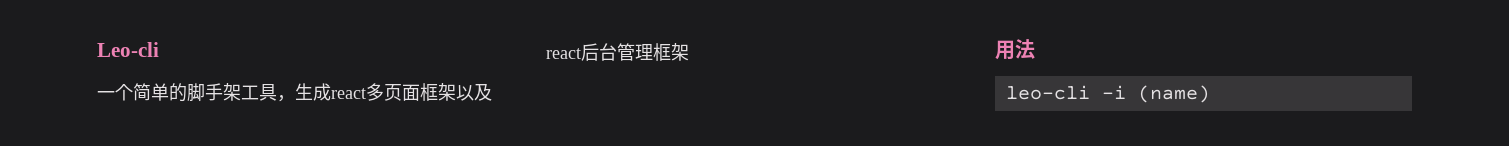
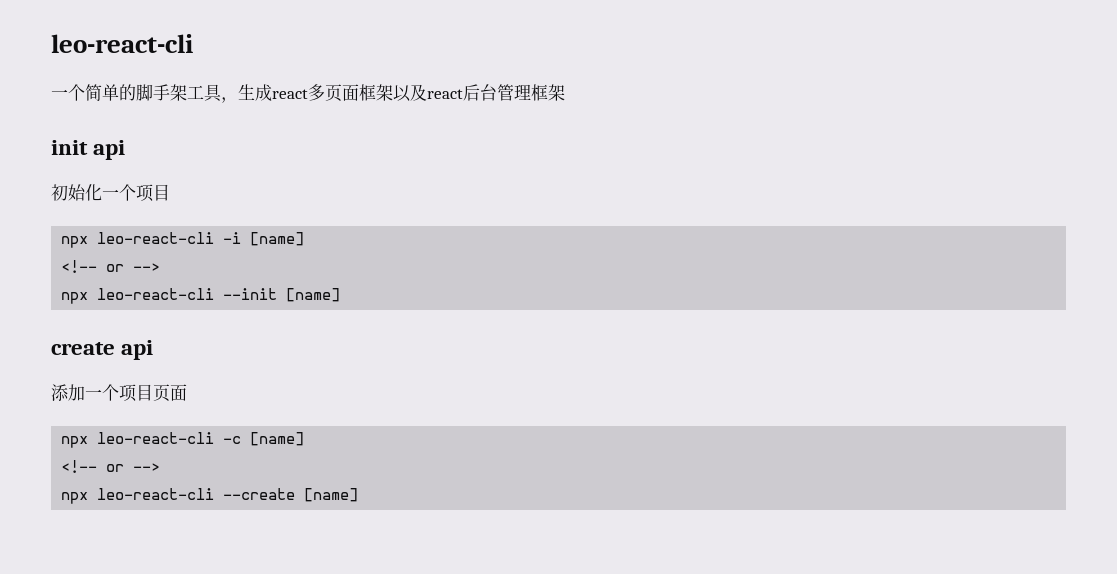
[97,42,159,57] Leo-cli -> [51,34,193,53] leo-react-cli
[995,39,1035,60] [1005,85,1210,103] 用法 // leo-cli -i (name) -> [51,140,126,160] [51,184,170,202] [61,232,305,248] [61,260,161,273] [61,288,341,304] [51,340,154,360] [51,384,187,402] [61,432,305,448] [61,460,161,473] [61,488,359,504] init api // 初始化一个项目 // npx leo-react-cli -i [name] // <!-- or --> // npx leo-react-cli --init [name] // create api // 添加一个项目页面 // npx leo-react-cli -c [name] // <!-- or --> // npx leo-react-cli --create [name]

